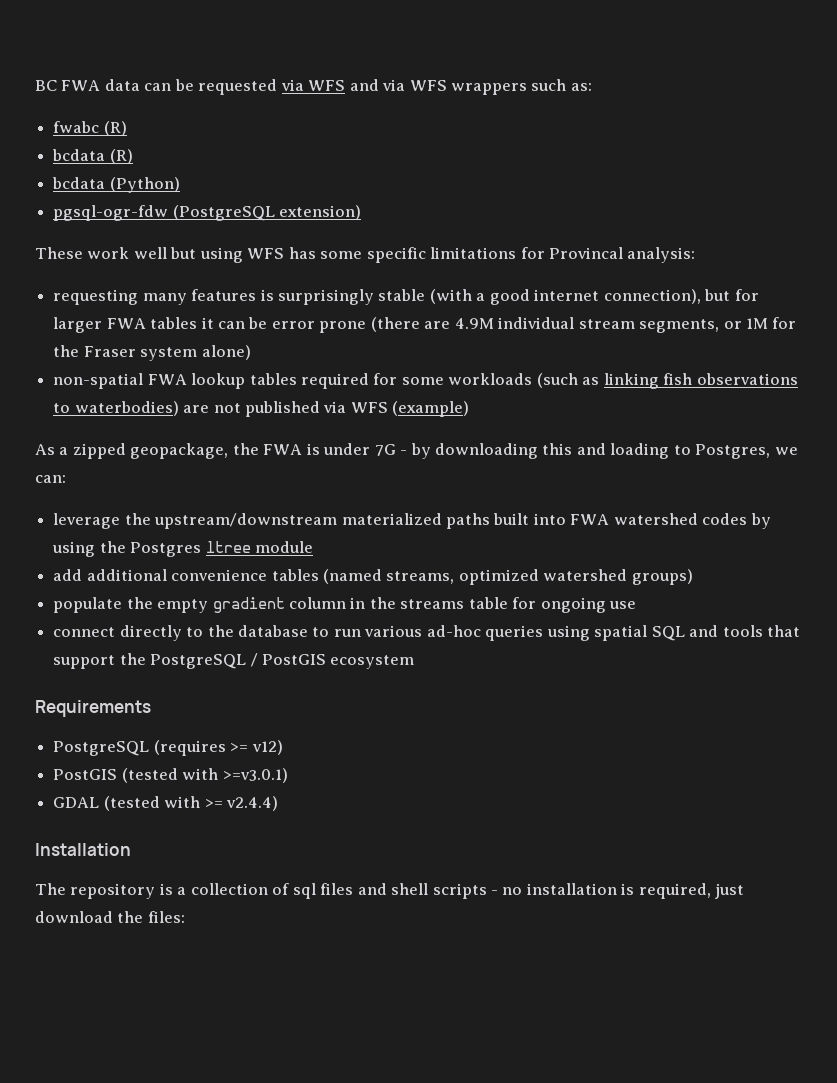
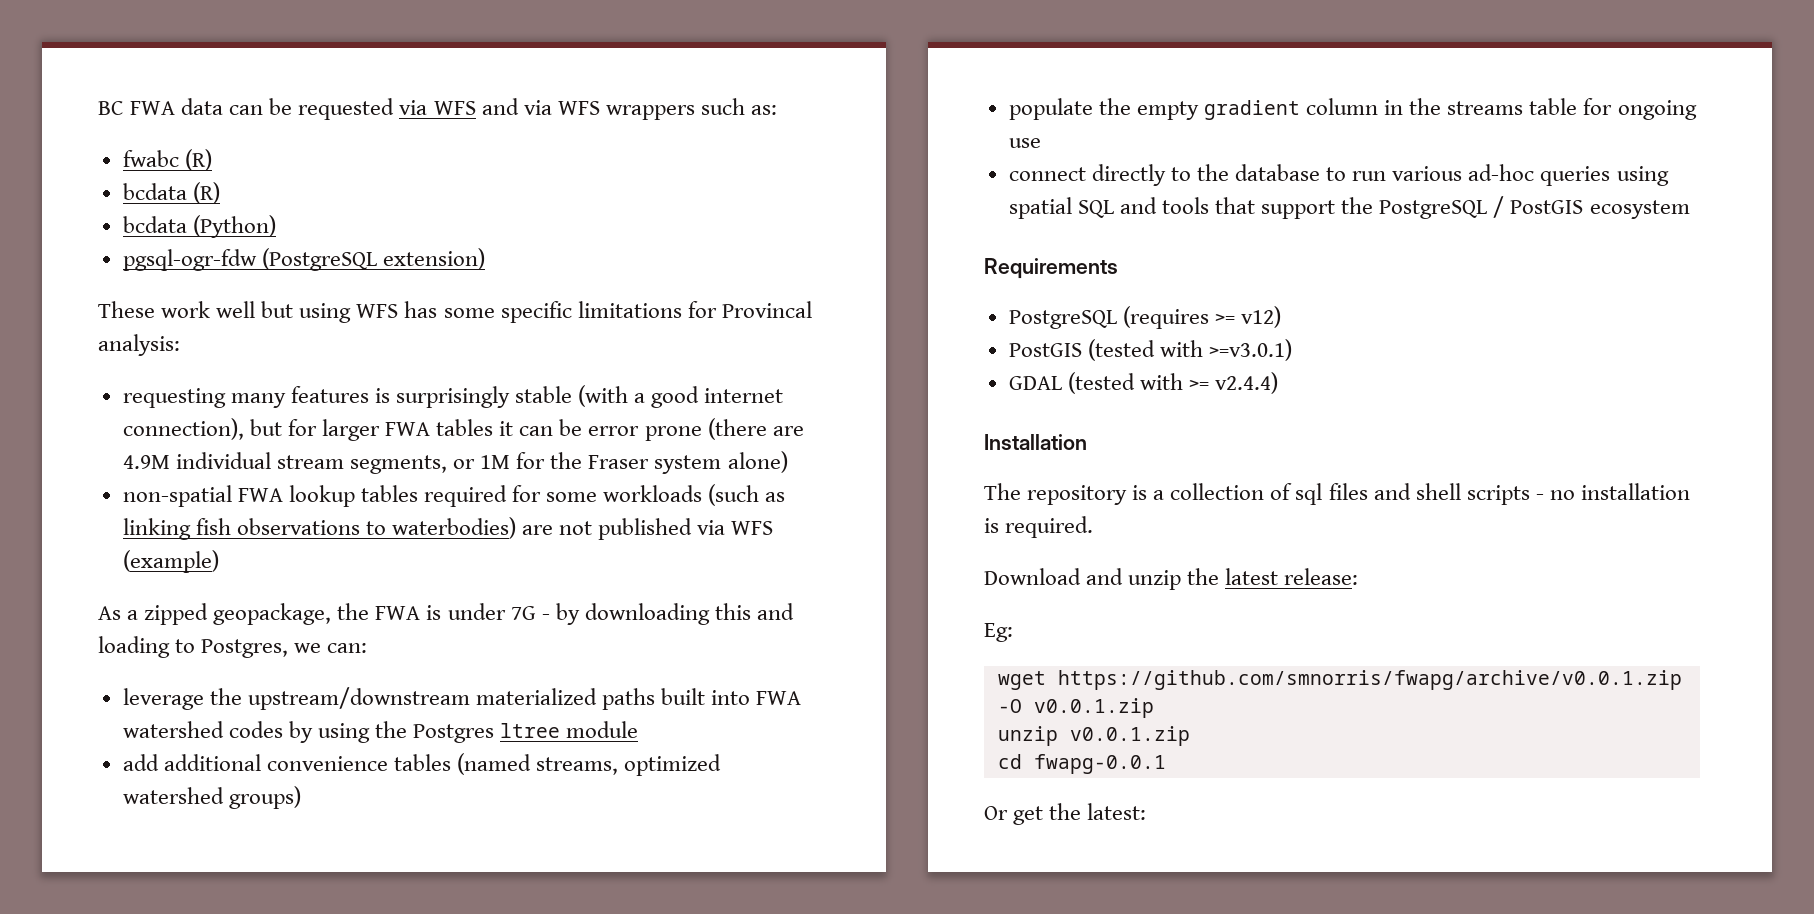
[638,883,745,899] [35,911,185,923] required, just download the files: -> [1005,516,1094,538] [984,568,1359,590] [984,623,1013,642] [997,670,1682,690] [997,698,1154,718] [997,726,1190,746] [997,754,1166,774] [984,803,1147,825] required. // Download and unzip the latest release: // Eg: // wget https://github.com/smnorris/fwapg/archive/v0.0.1.zip -O v0.0.1.zip // unzip v0.0.1.zip // cd fwapg-0.0.1 // Or get the latest:

